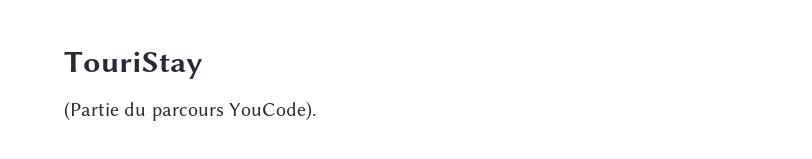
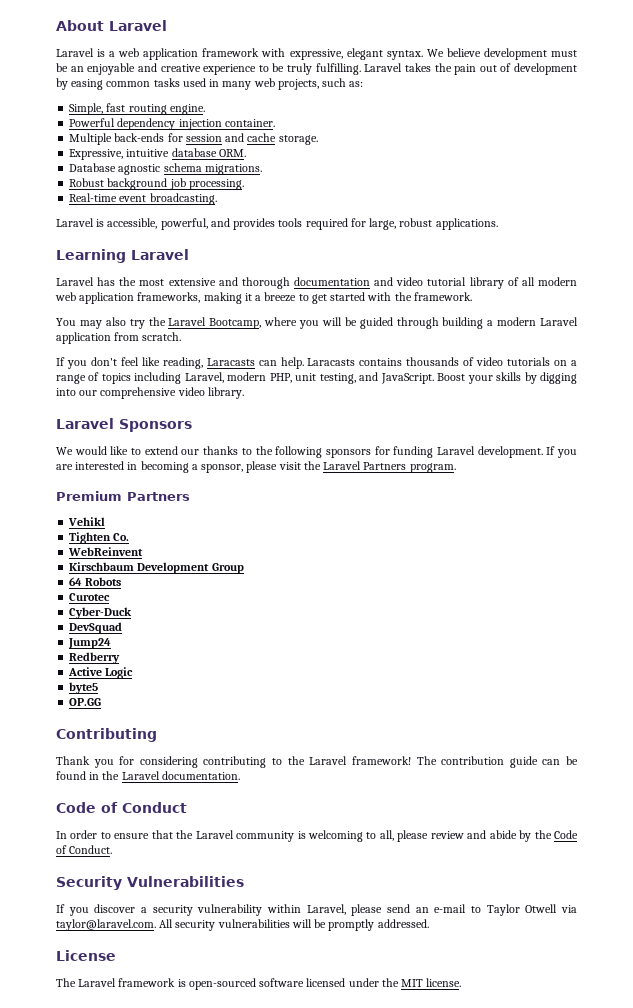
[64,51,203,79] [64,101,317,121] TouriStay // (Partie du parcours YouCode). -> [56,20,167,31] [56,48,578,60] [56,63,577,75] [56,78,364,90] [69,103,205,115] [69,118,275,130] [69,133,318,145] [69,148,246,160] [69,163,262,175] [69,178,244,190] [69,193,217,205] [56,218,498,230] [56,249,189,263] [56,277,578,289] [55,292,472,304] [56,317,578,329] [56,332,182,344] [56,357,577,369] [56,372,577,384] [56,387,244,399] [56,418,192,432] [56,446,577,458] [56,461,456,473] [56,491,190,501] [68,517,106,526] [69,532,130,544] [68,547,144,556] [69,562,244,574] [69,577,122,586] [69,593,111,601] [69,607,133,619] [69,622,123,634] [68,638,112,649] [69,652,121,664] [68,667,134,679] [69,682,99,694] [69,698,102,706] [56,728,157,742] [56,756,579,768] [56,771,240,780] [56,802,187,813] [56,830,578,842] [56,845,113,854] [56,876,244,890] [56,904,578,916] [56,919,429,931] [56,950,116,961] [56,978,462,990] About Laravel // Laravel is a web application framework with expressive, elegant syntax. We believe development must be an enjoyable and creative experience to be truly fulfilling. Laravel takes the pain out of development by easing common tasks used in many web projects, such as: // Simple, fast routing engine. // Powerful dependency injection container. // Multiple back-ends for session and cache storage. // Expressive, intuitive database ORM. // Database agnostic schema migrations. // Robust background job processing. // Real-time event broadcasting. // Laravel is accessible, powerful, and provides tools required for large, robust applications. // Learning Laravel // Laravel has the most extensive and thorough documentation and video tutorial library of all modern web application frameworks, making it a breeze to get started with the framework. // You may also try the Laravel Bootcamp, where you will be guided through building a modern Laravel application from scratch. // If you don't feel like reading, Laracasts can help. Laracasts contains thousands of video tutorials on a range of topics including Laravel, modern PHP, unit testing, and JavaScript. Boost your skills by digging into our comprehensive video library. // Laravel Sponsors // We would like to extend our thanks to the following sponsors for funding Laravel development. If you are interested in becoming a sponsor, please visit the Laravel Partners program. // Premium Partners // Vehikl // Tighten Co. // WebReinvent // Kirschbaum Development Group // 64 Robots // Curotec // Cyber-Duck // DevSquad // Jump24 // Redberry // Active Logic // byte5 // OP.GG // Contributing // Thank you for considering contributing to the Laravel framework! The contribution guide can be found in the Laravel documentation. // Code of Conduct // In order to ensure that the Laravel community is welcoming to all, please review and abide by the Code of Conduct. // Security Vulnerabilities // If you discover a security vulnerability within Laravel, please send an e-mail to Taylor Otwell via taylor@laravel.com. All security vulnerabilities will be promptly addressed. // License // The Laravel framework is open-sourced software licensed under the MIT license.

